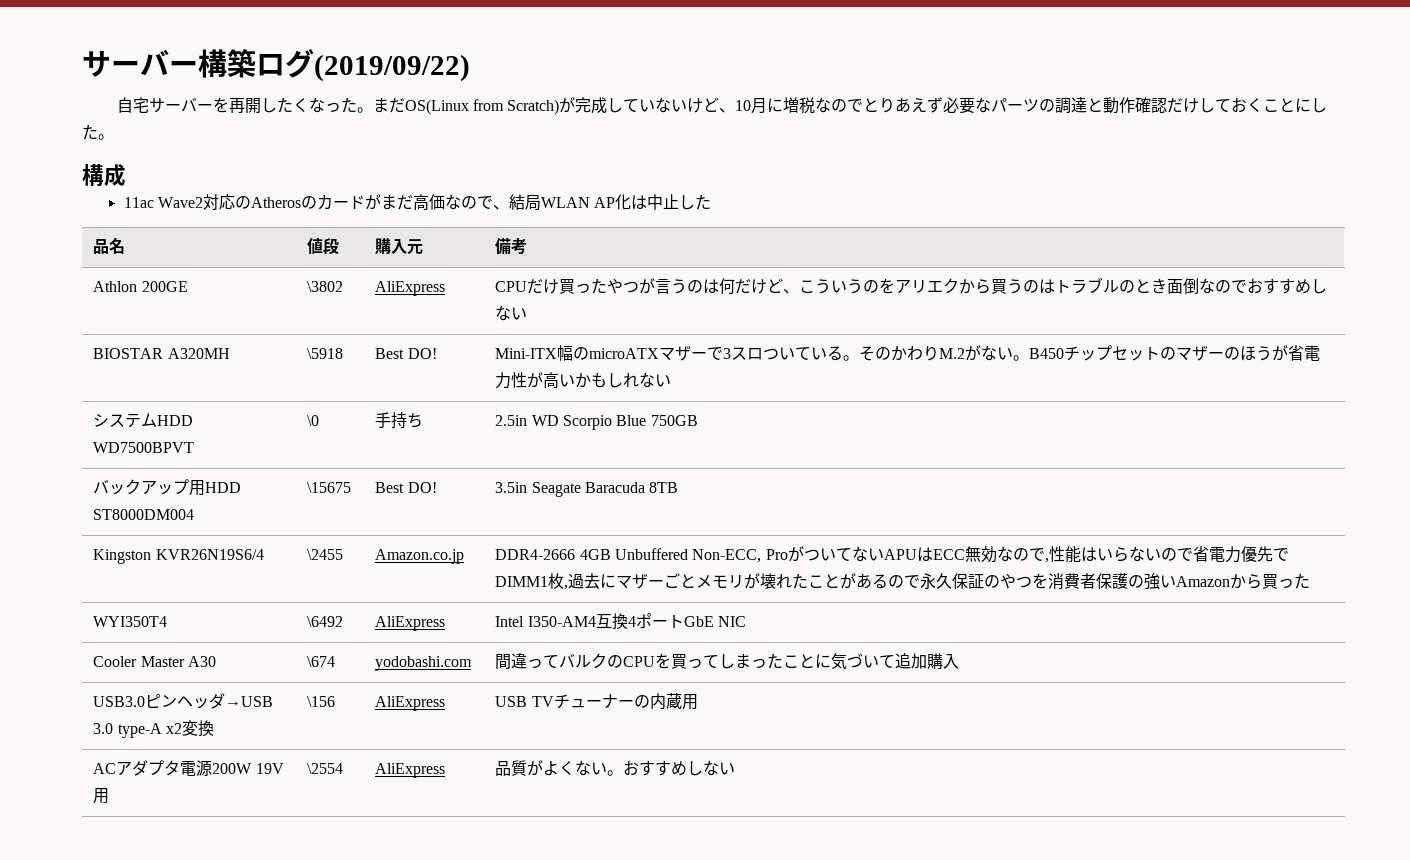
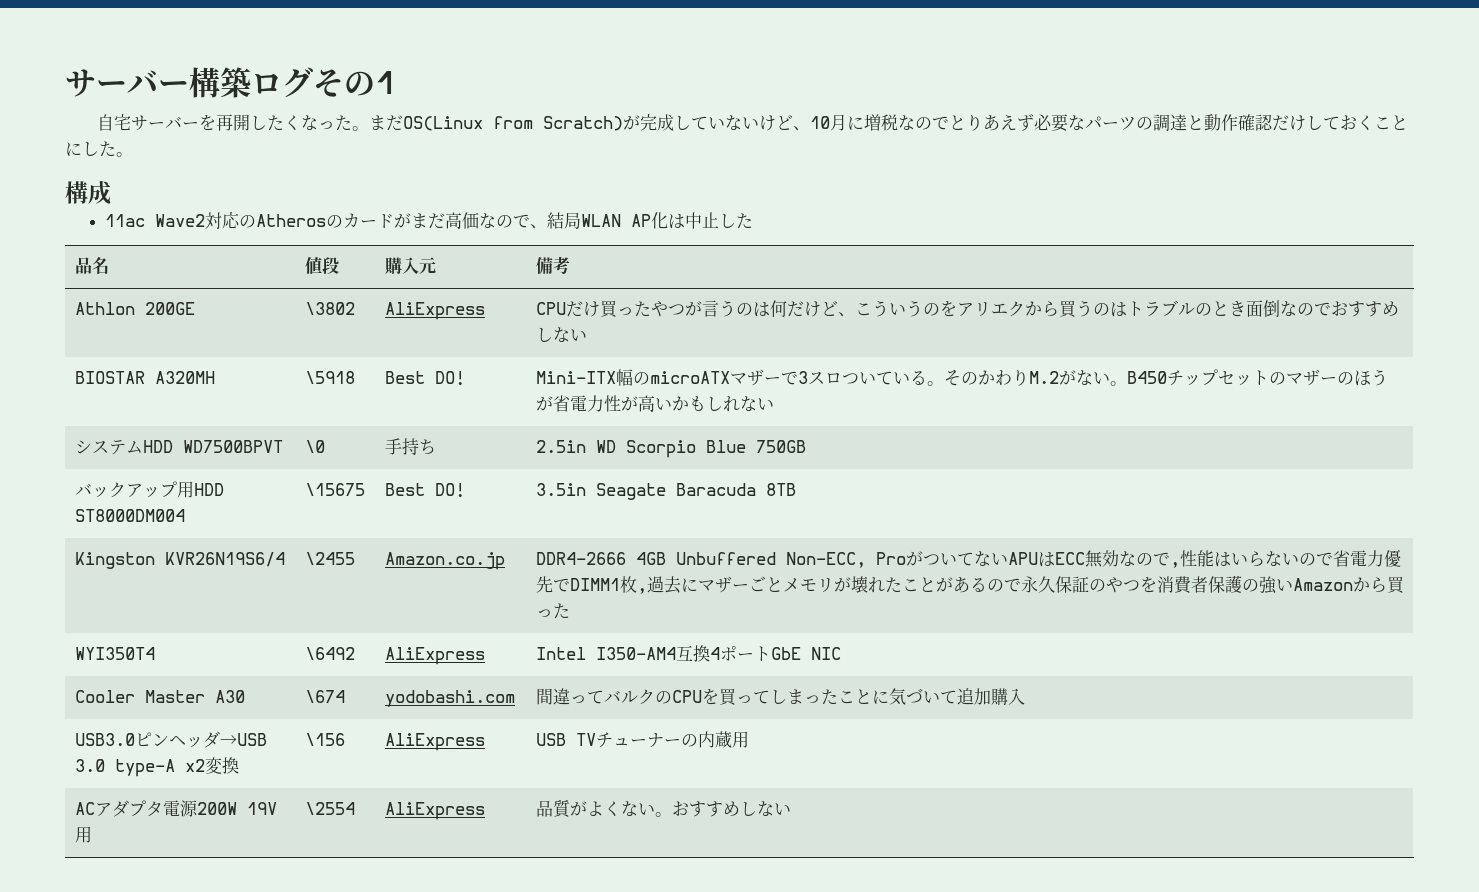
[314,54,470,82] (2019/09/22) -> [313,69,396,97] その1

